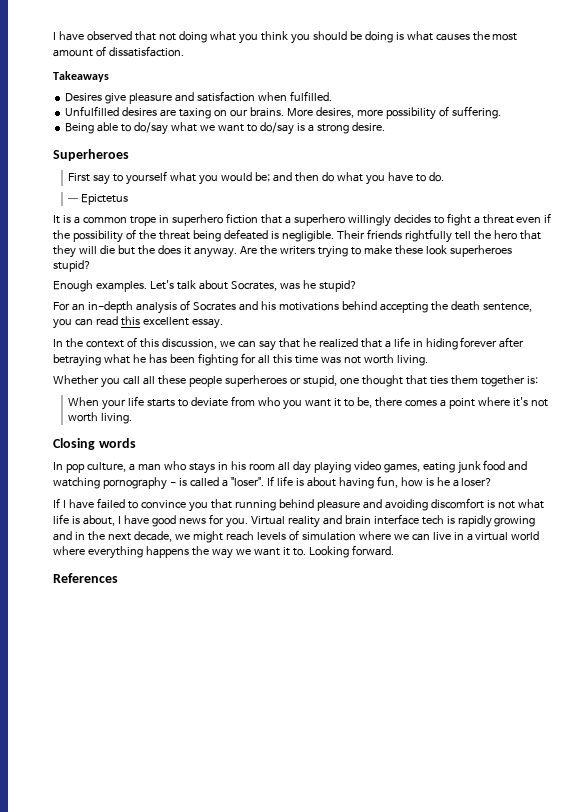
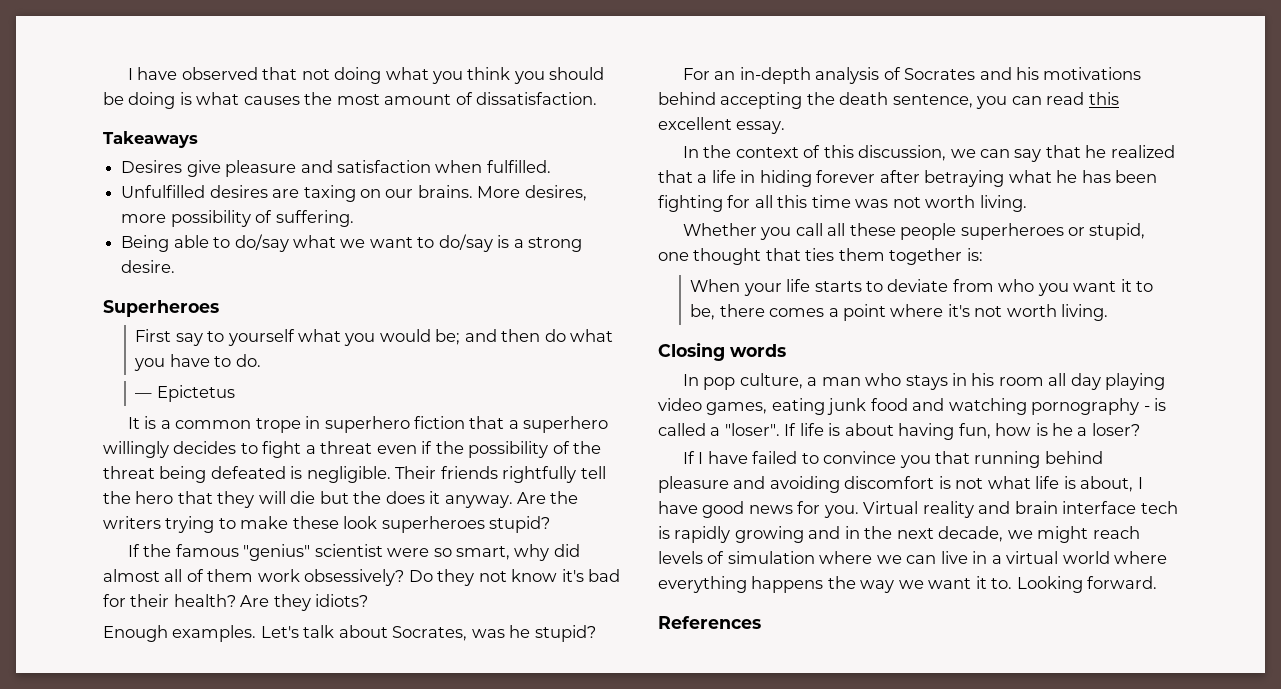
(91, 266) none -> [127,544,580,561] [103,569,621,586] [103,594,369,611] // If the famous "genius" scientist were so smart, why did almost all of them work obsessively? Do they not know it's bad for their health? Are they idiots?

